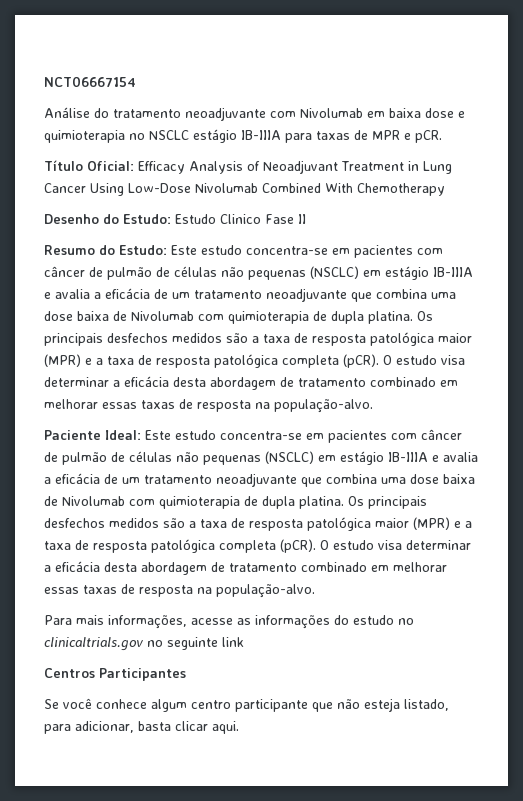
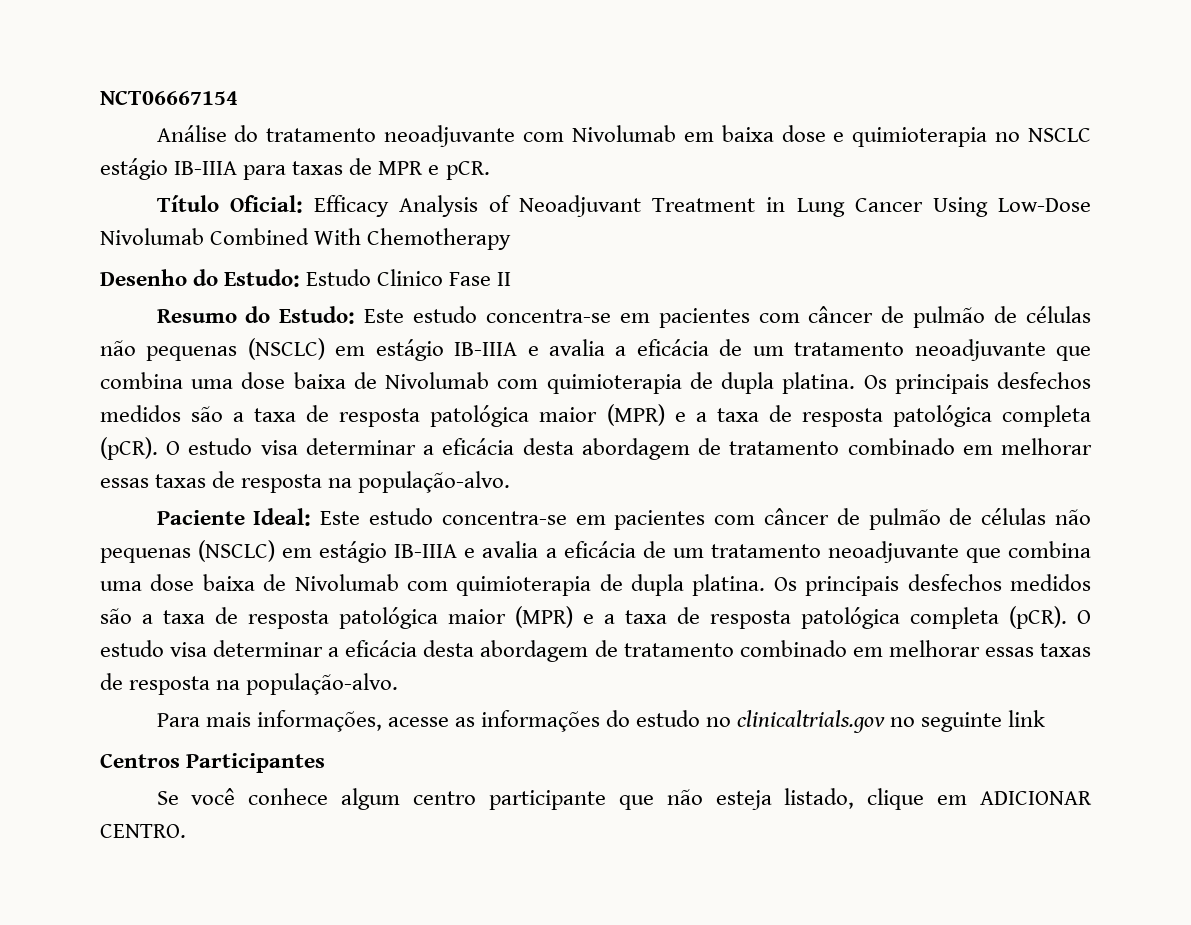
[44,721,239,734] para adicionar, basta clicar aqui. -> [867,788,1093,810] [100,824,186,838] clique em ADICIONAR CENTRO.

